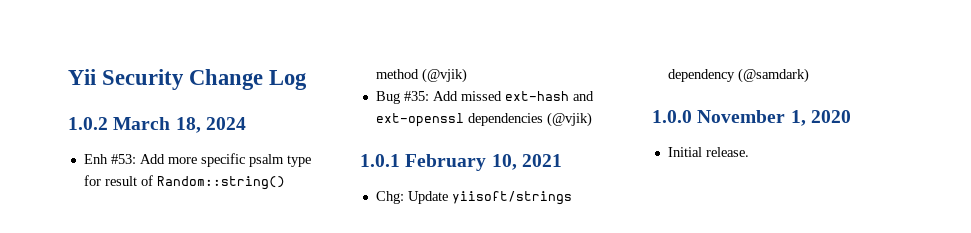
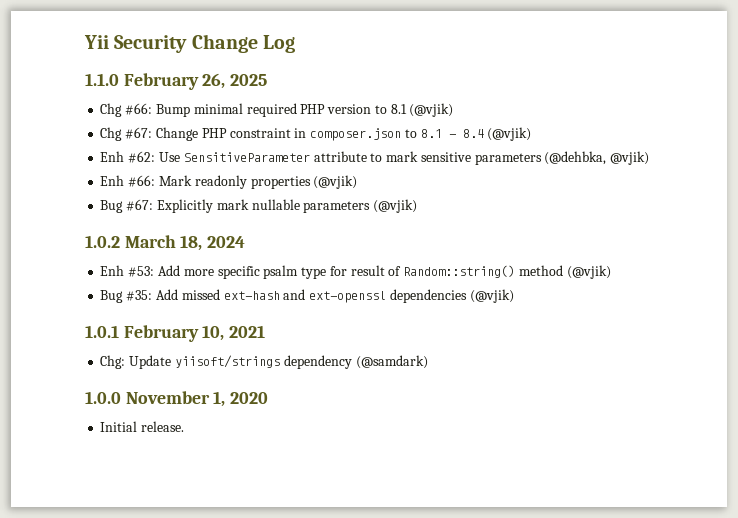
(308, 80) none -> [85,73,268,90] [100,103,454,117] [100,127,532,141] [100,151,650,165] [100,175,358,189] [100,199,418,213] // 1.1.0 February 26, 2025 // Chg #66: Bump minimal required PHP version to 8.1 (@vjik) // Chg #67: Change PHP constraint in composer.json to 8.1 - 8.4 (@vjik) // Enh #62: Use SensitiveParameter attribute to mark sensitive parameters (@dehbka, @vjik) // Enh #66: Mark readonly properties (@vjik) // Bug #67: Explicitly mark nullable parameters (@vjik)

